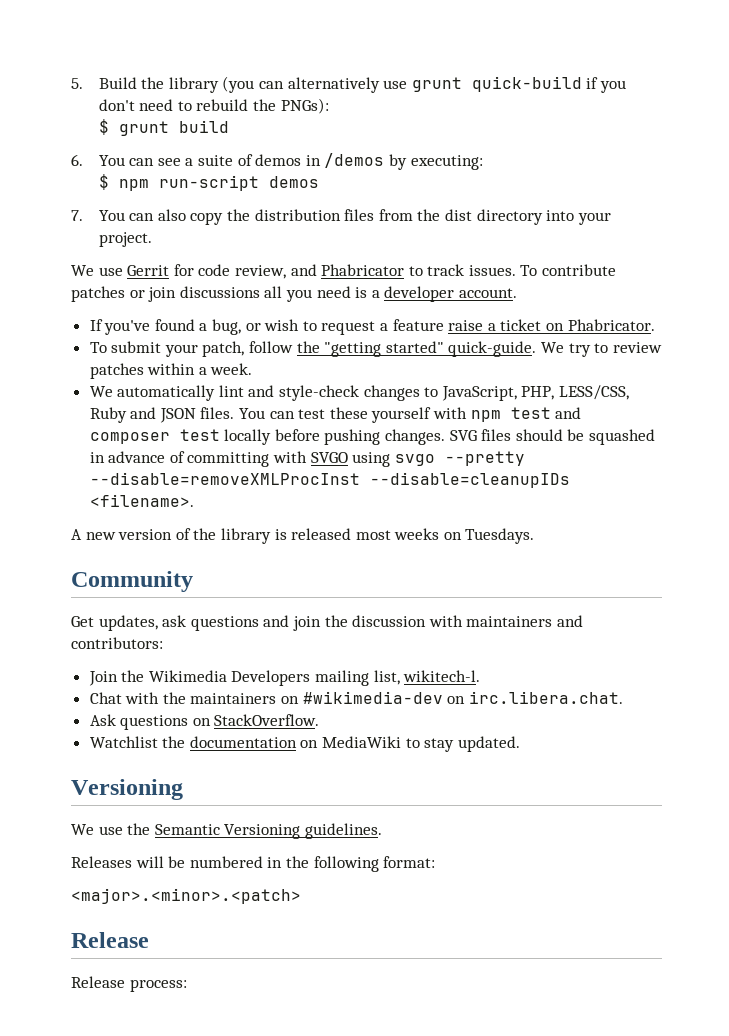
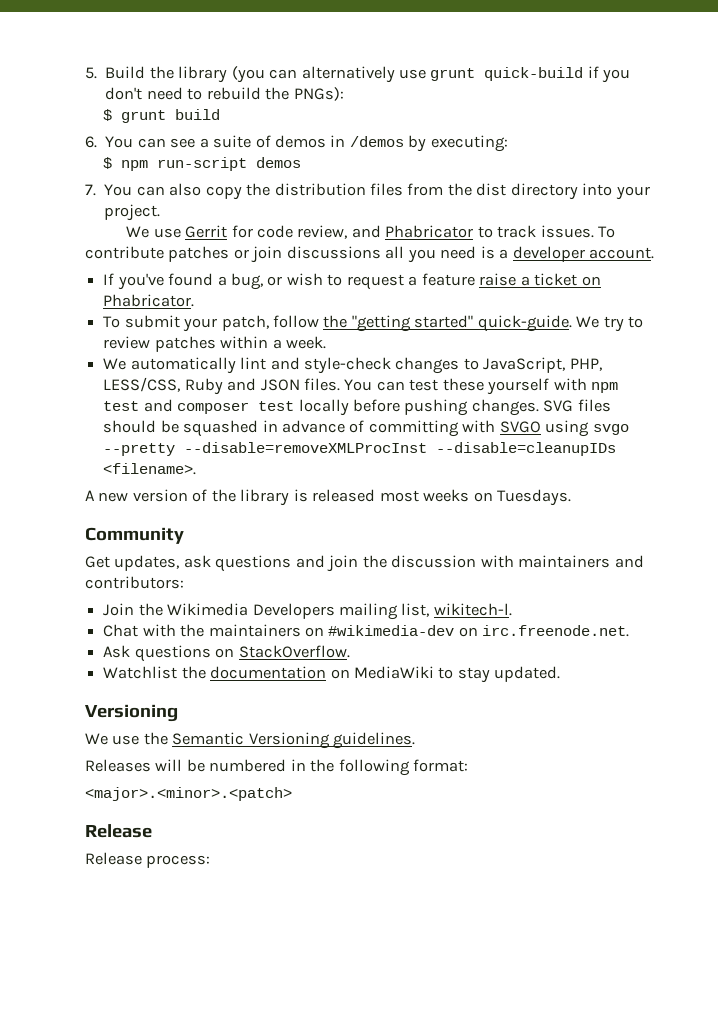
[468,691,623,704] irc.libera.chat. -> [482,625,630,637] irc.freenode.net.

